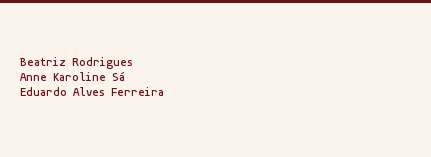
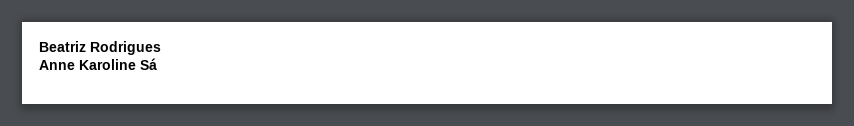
[20,87,164,96] // Eduardo Alves Ferreira -> (157, 64) none

